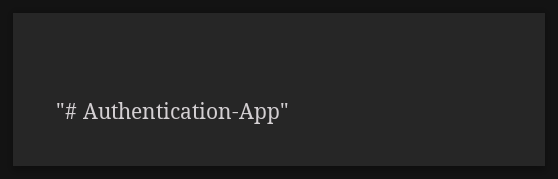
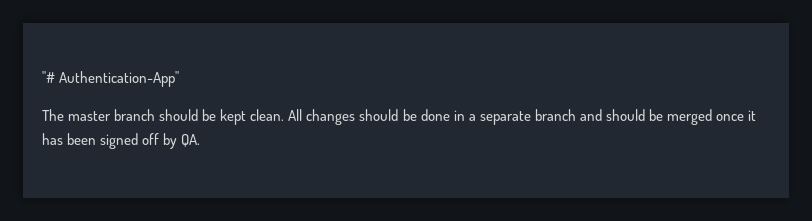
(289, 113) none -> [42,109,757,125] [42,133,201,149] // The master branch should be kept clean. All changes should be done in a separate branch and should be merged once it has been signed off by QA.

